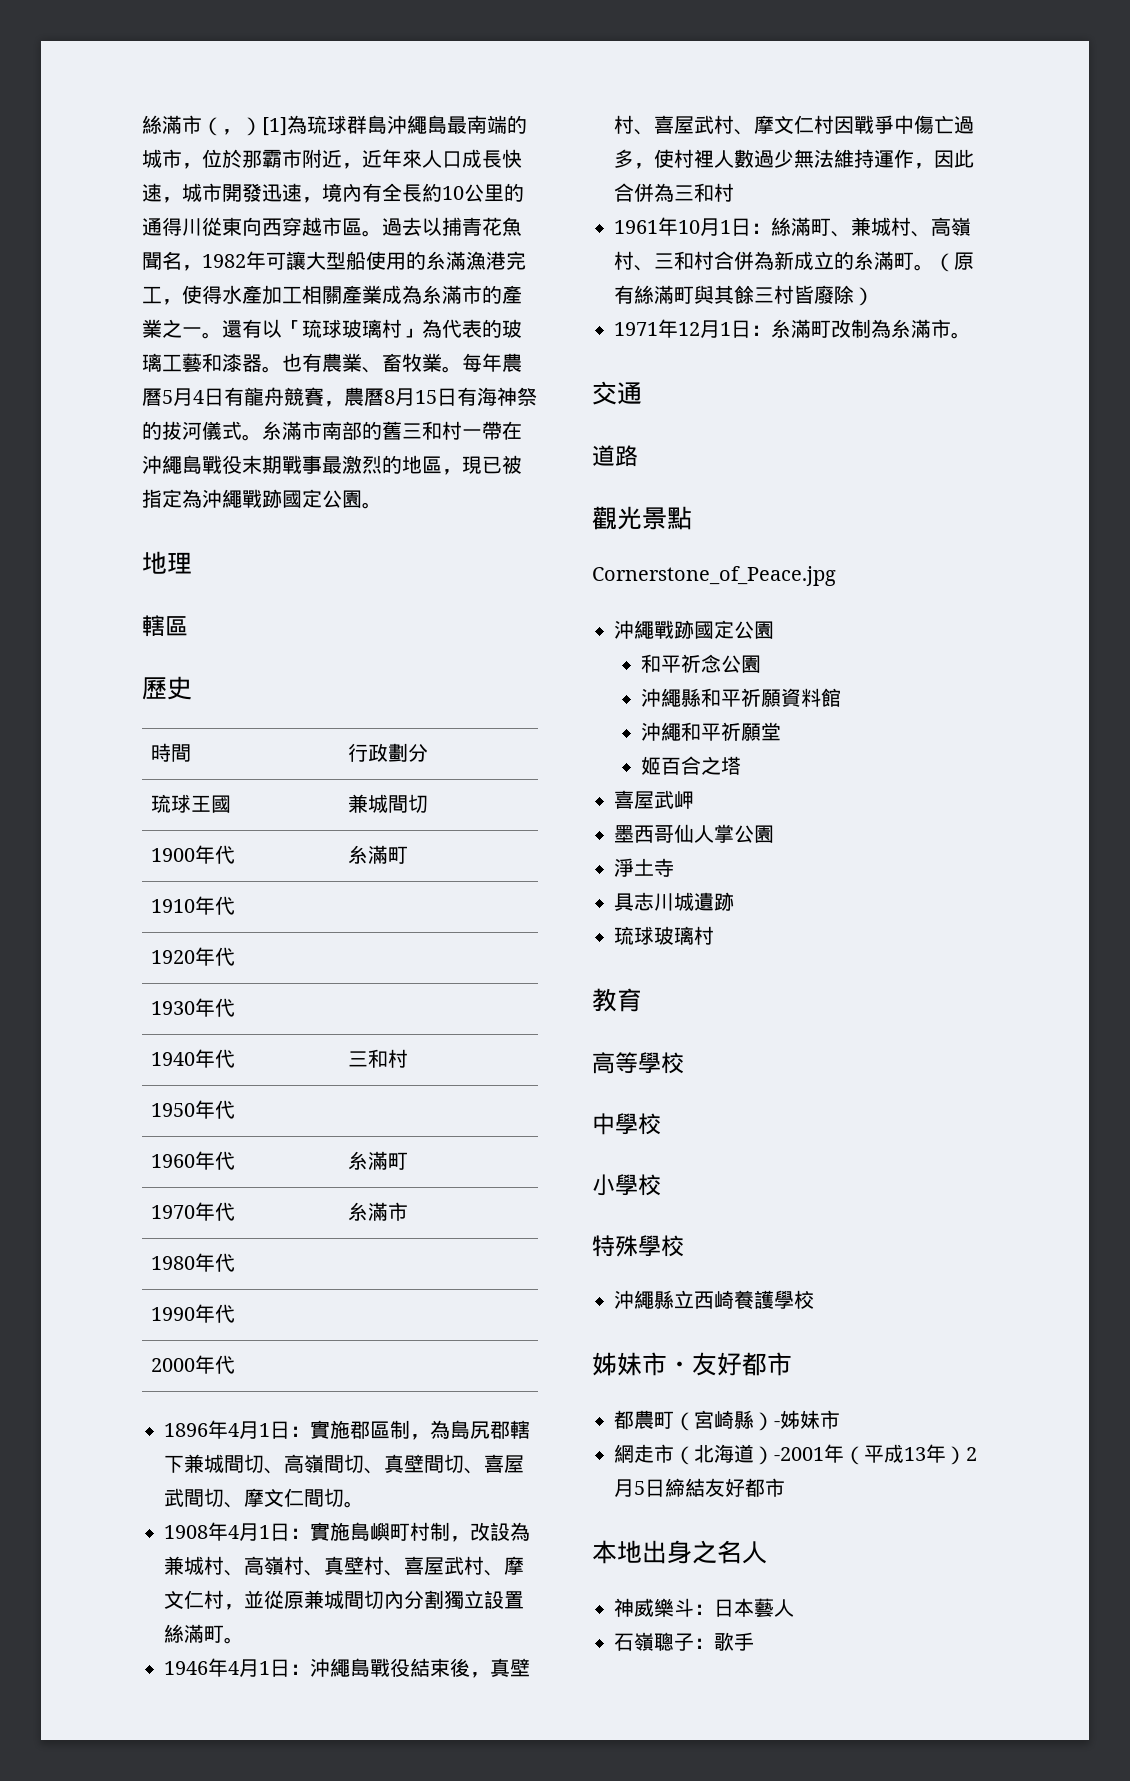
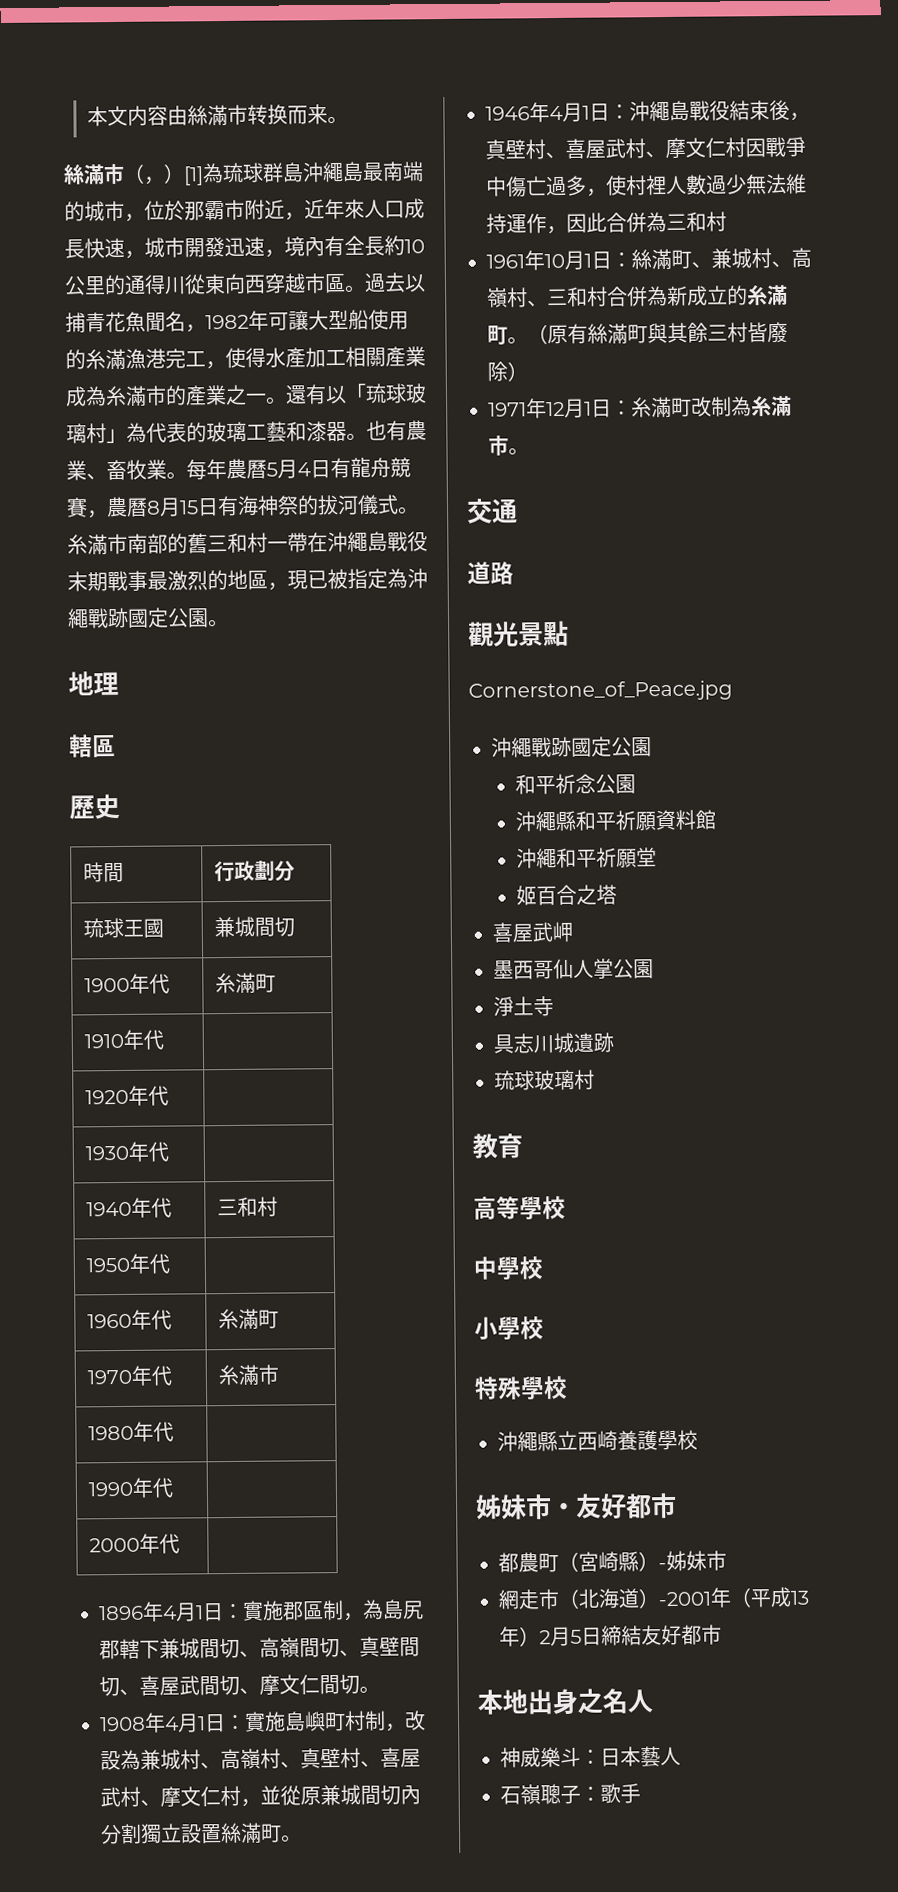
(142, 124) none -> [87,104,349,127] 本文内容由絲滿市转换而来。 //

